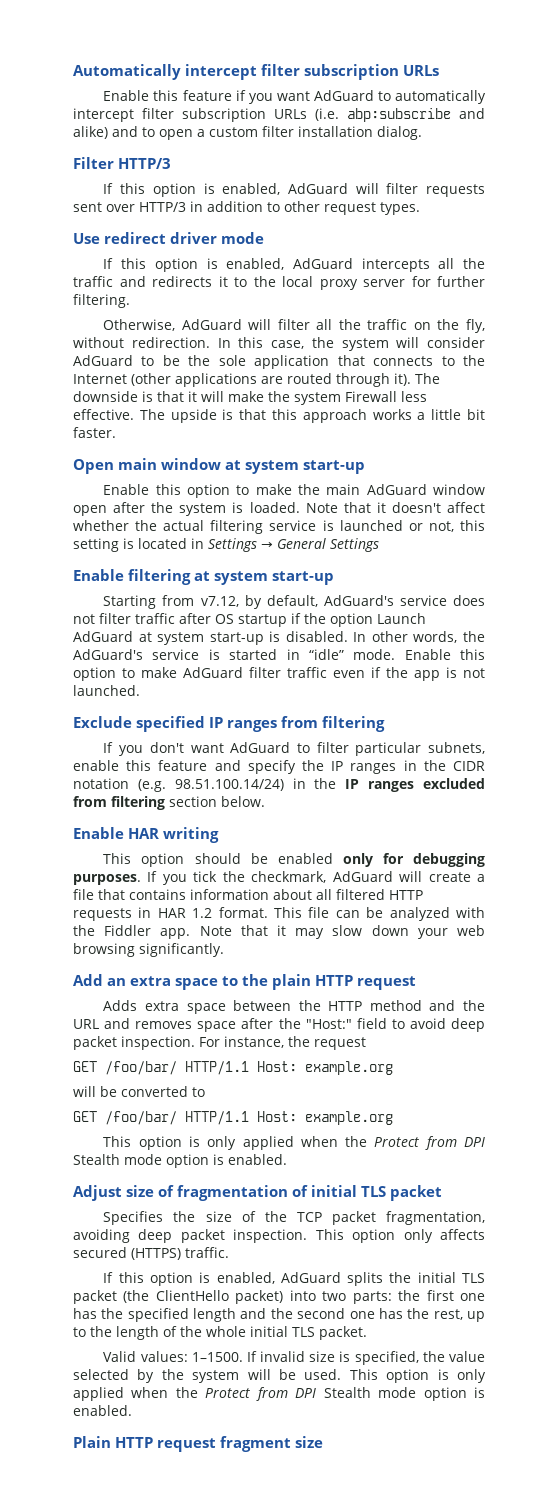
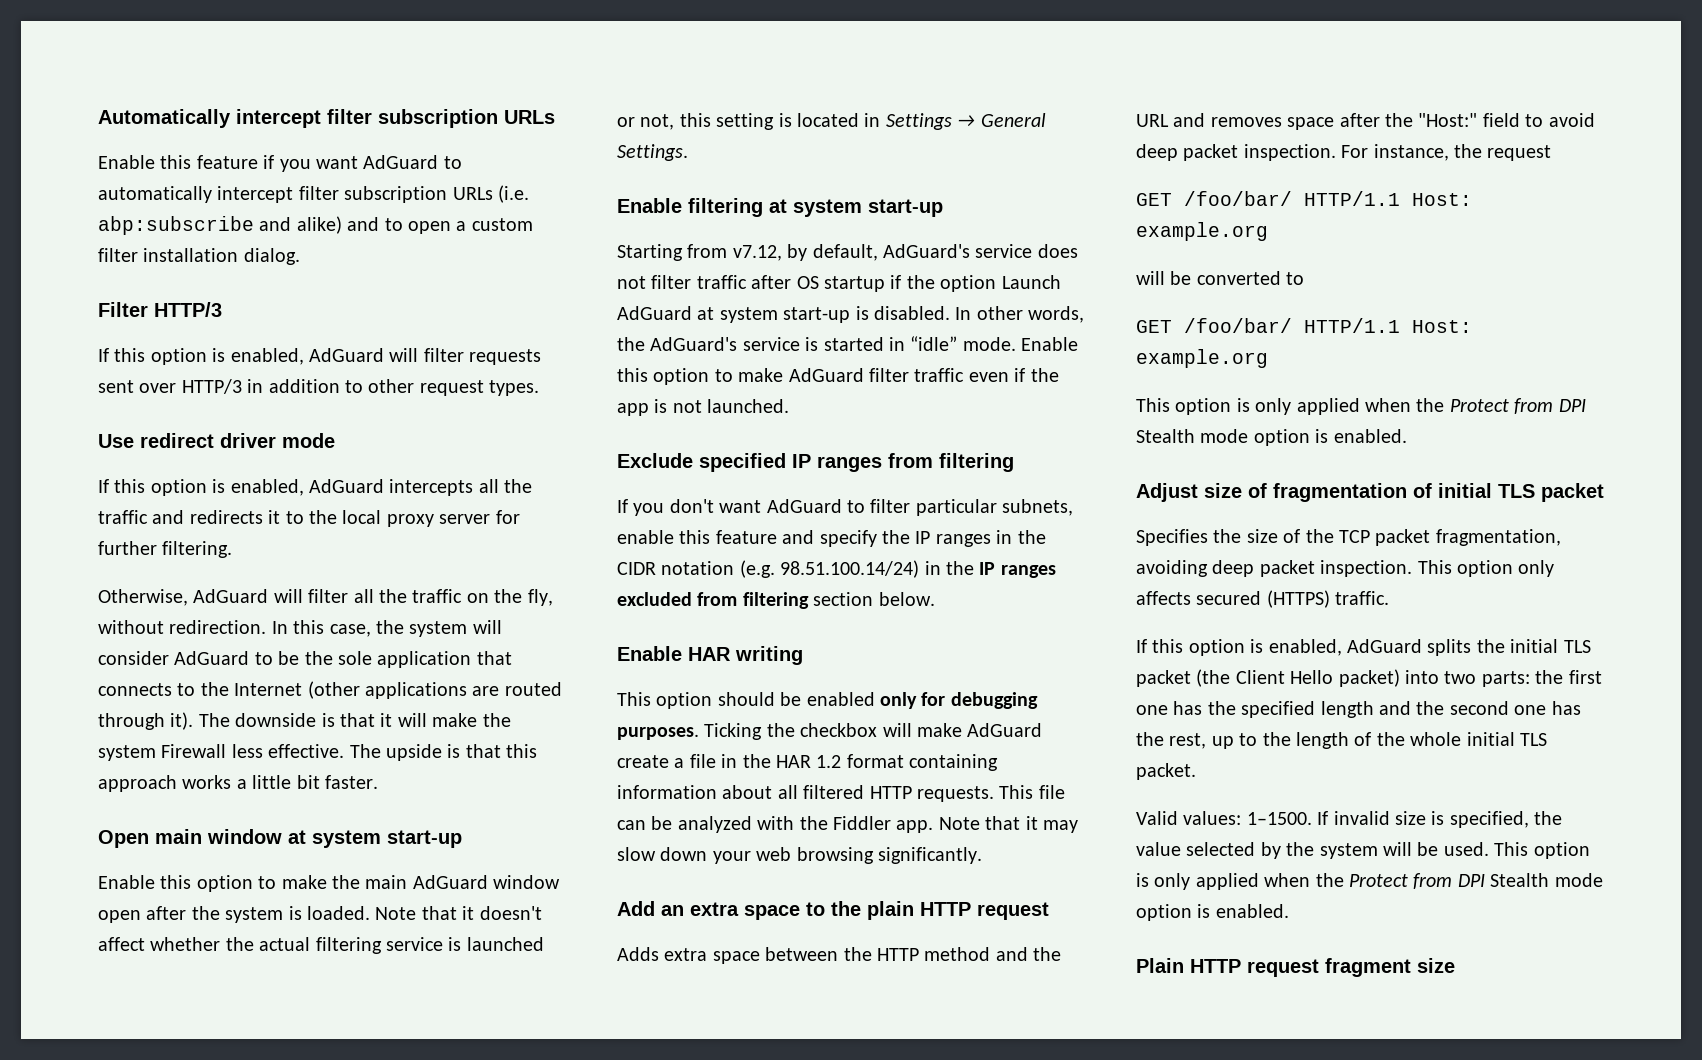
[330,538,379,552] Settings -> [617,144,688,161] Settings.
[147,871,486,885] [73,889,186,900] If you tick the checkmark, AdGuard will create a file that contains -> [704,723,1043,740] [617,754,999,771] Ticking the checkbox will make AdGuard create a file in the HAR 1.2 format containing
[73,907,268,921] requests in HAR 1.2 format. -> [917,786,994,802] requests.
[155,1290,229,1301] ClientHello -> [1235,670,1334,684] Client Hello

